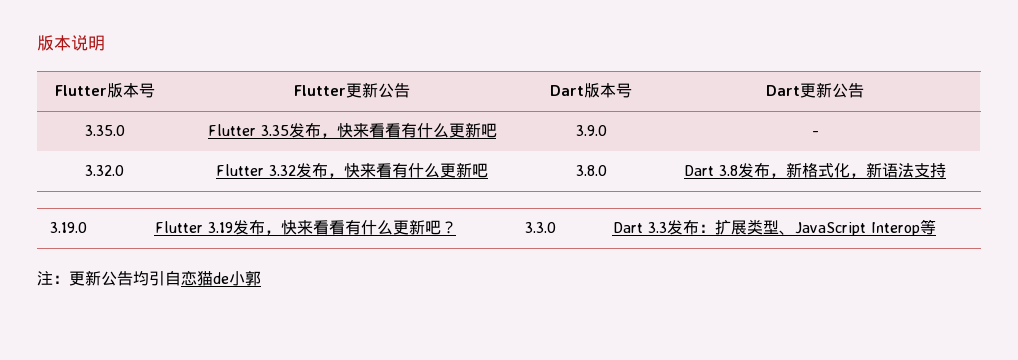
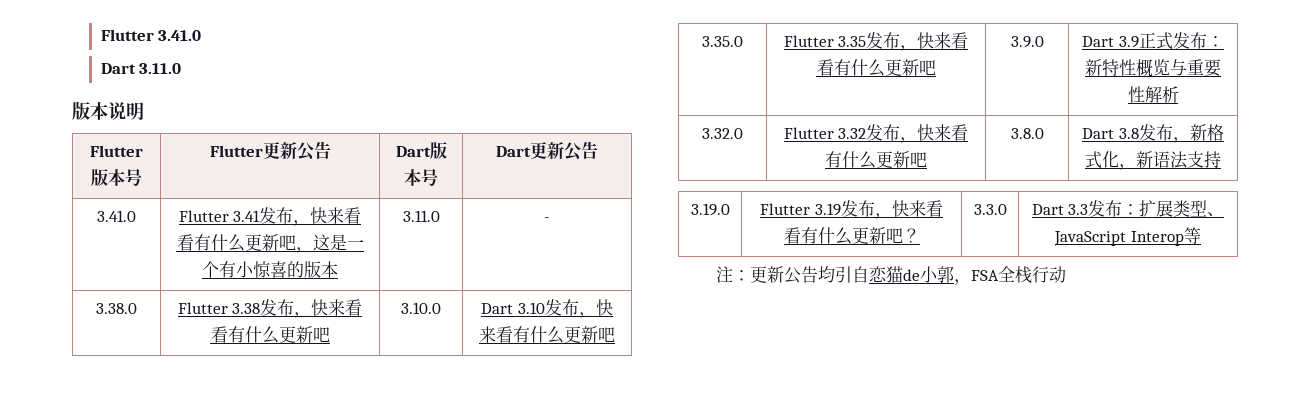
(37, 43) none -> [100,29,202,41] [100,63,182,74] Flutter 3.41.0 // Dart 3.11.0 //
(864, 90) none -> [97,210,136,222] [178,207,362,226] [176,234,364,253] [202,261,338,278] [402,210,440,222] [544,217,550,222] [96,303,137,314] [177,299,363,318] [210,326,330,344] [401,302,441,314] [481,299,613,318] [478,326,615,344] // 3.41.0 | Flutter 3.41发布，快来看看有什么更新吧，这是一个有小惊喜的版本 | 3.11.0 | - // 3.38.0 | Flutter 3.38发布，快来看看有什么更新吧 | 3.10.0 | Dart 3.10发布，快来看有什么更新吧
[811,131,819,136] - -> [1082,32,1224,50] [1085,59,1221,77] [1127,86,1179,103] Dart 3.9正式发布：新特性概览与重要性解析
(261, 278) none -> [953,266,1066,285] ，FSA全栈行动

